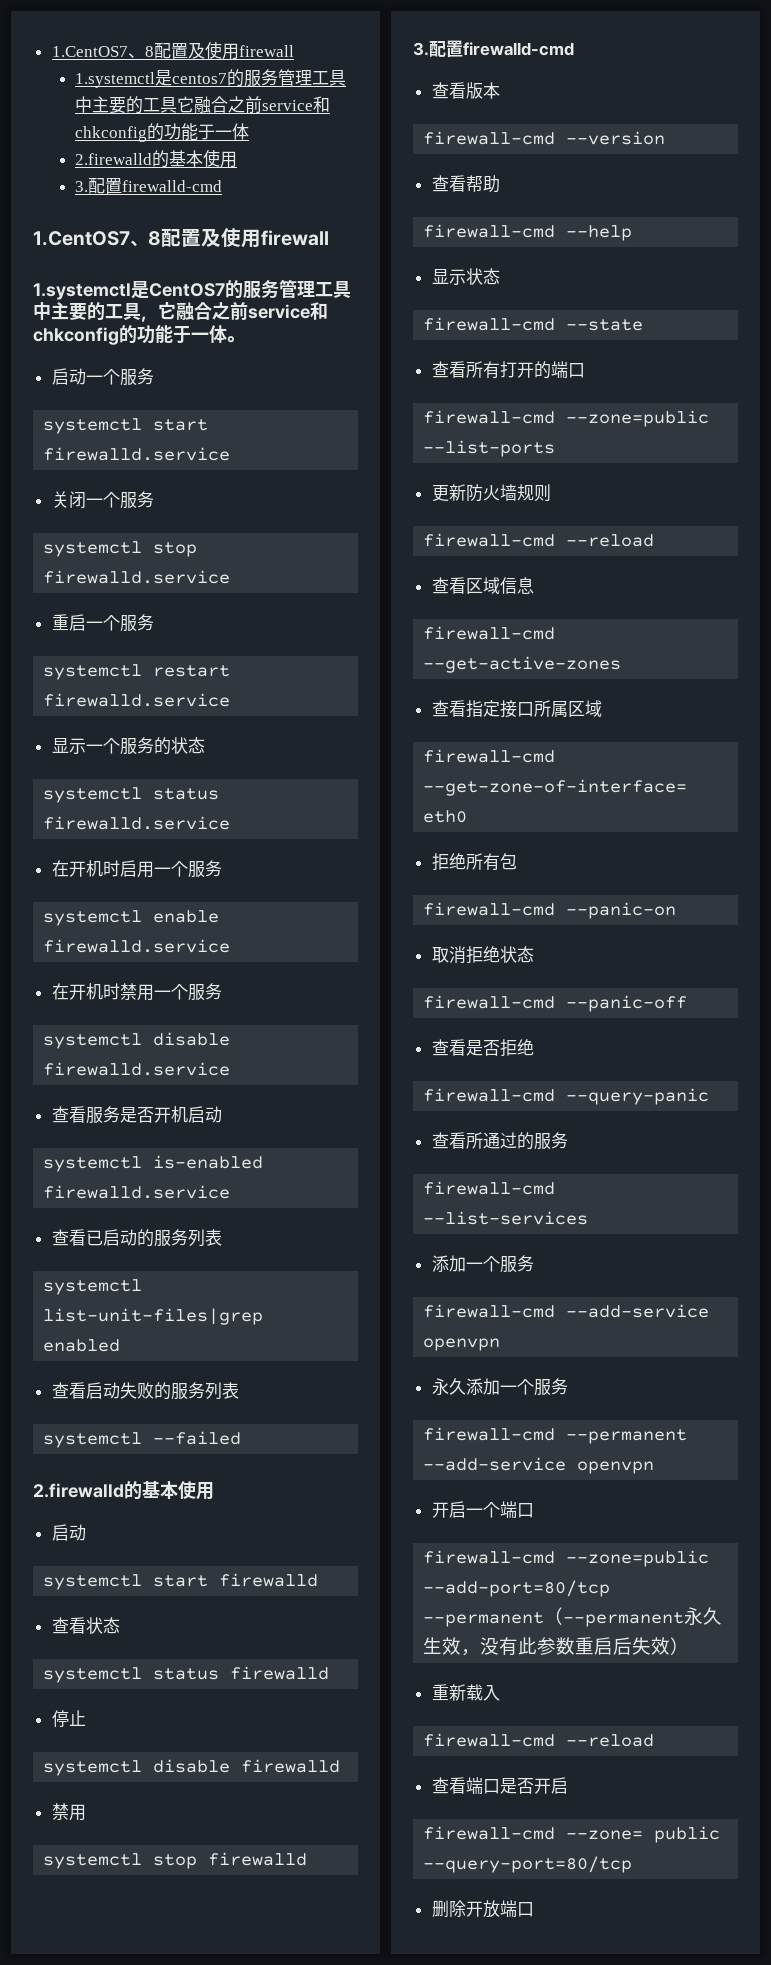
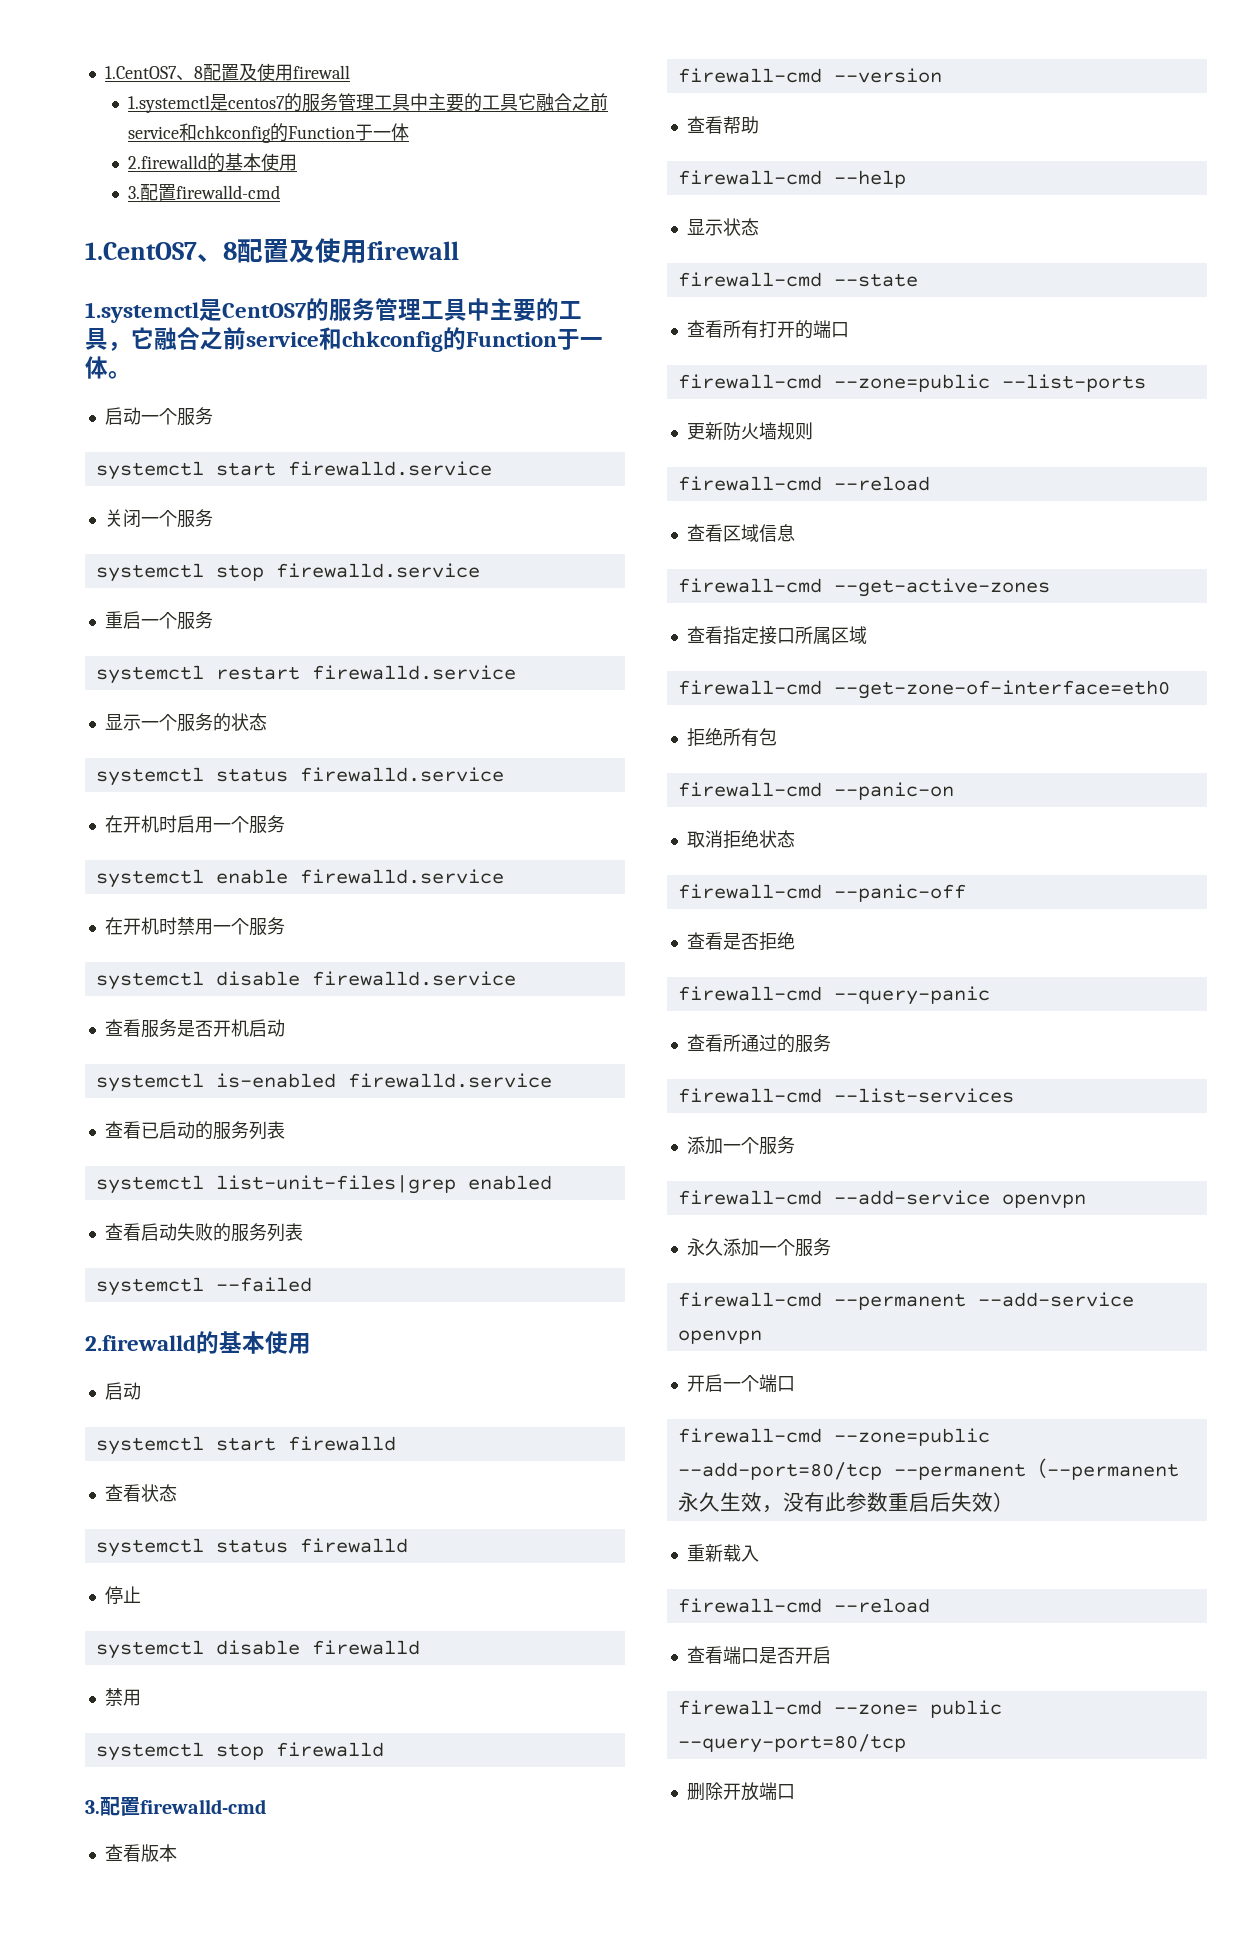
[163,123,198,141] 功能 -> [288,126,356,139] Function
[137,325,173,344] 功能 -> [466,332,557,347] Function

